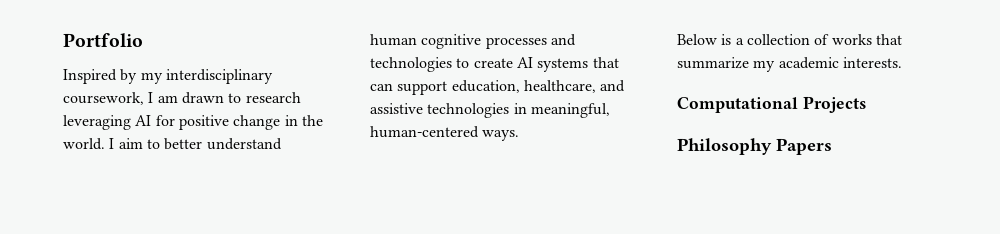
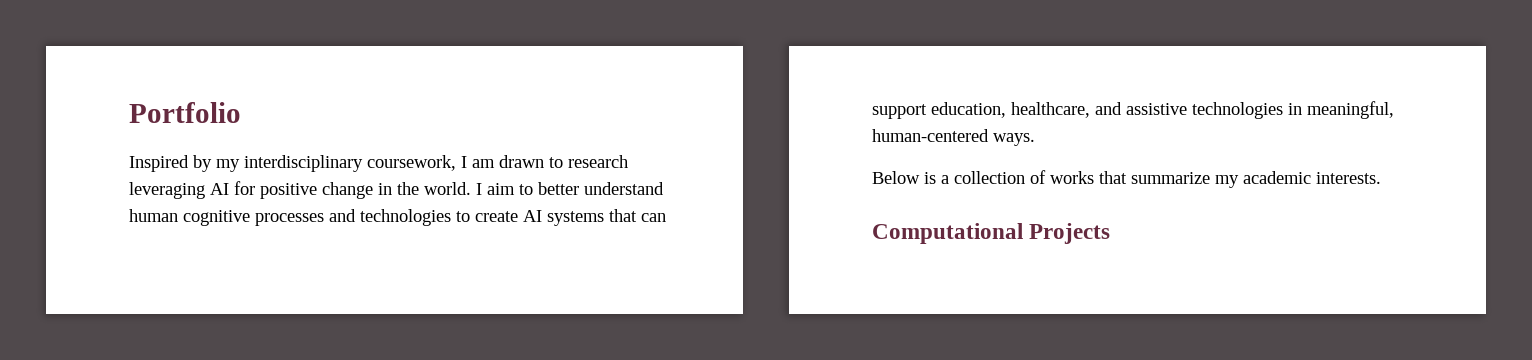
[677,138,832,155] // Philosophy Papers -> (1111, 233) none

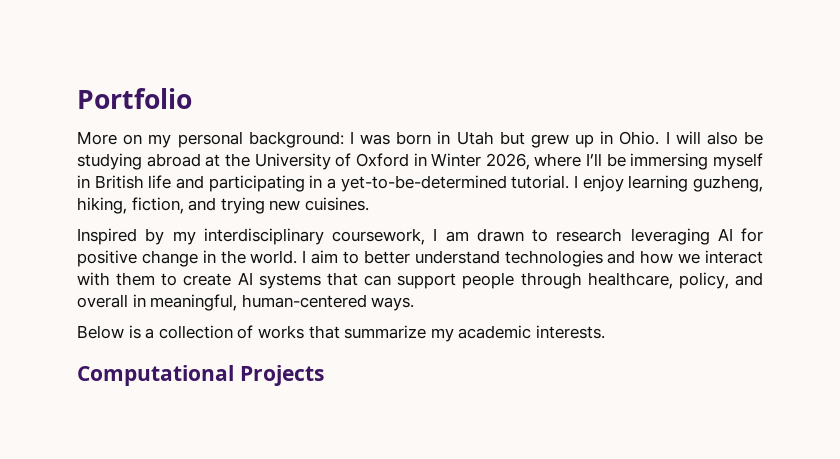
(241, 112) none -> [77,131,763,148] [77,153,763,170] [77,175,763,192] [77,197,369,214] // More on my personal background: I was born in Utah but grew up in Ohio. I will also be studying abroad at the University of Oxford in Winter 2026, where I’ll be immersing myself in British life and participating in a yet-to-be-determined tutorial. I enjoy learning guzheng, hiking, fiction, and trying new cuisines.
[129,209,451,226] human cognitive processes and technologies -> [504,250,763,267] [77,272,156,286] technologies and how we interact with them
[931,102,1283,119] education, healthcare, and assistive technologies -> [462,272,763,289] [77,294,128,308] people through healthcare, policy, and overall

